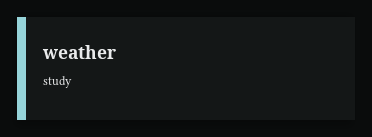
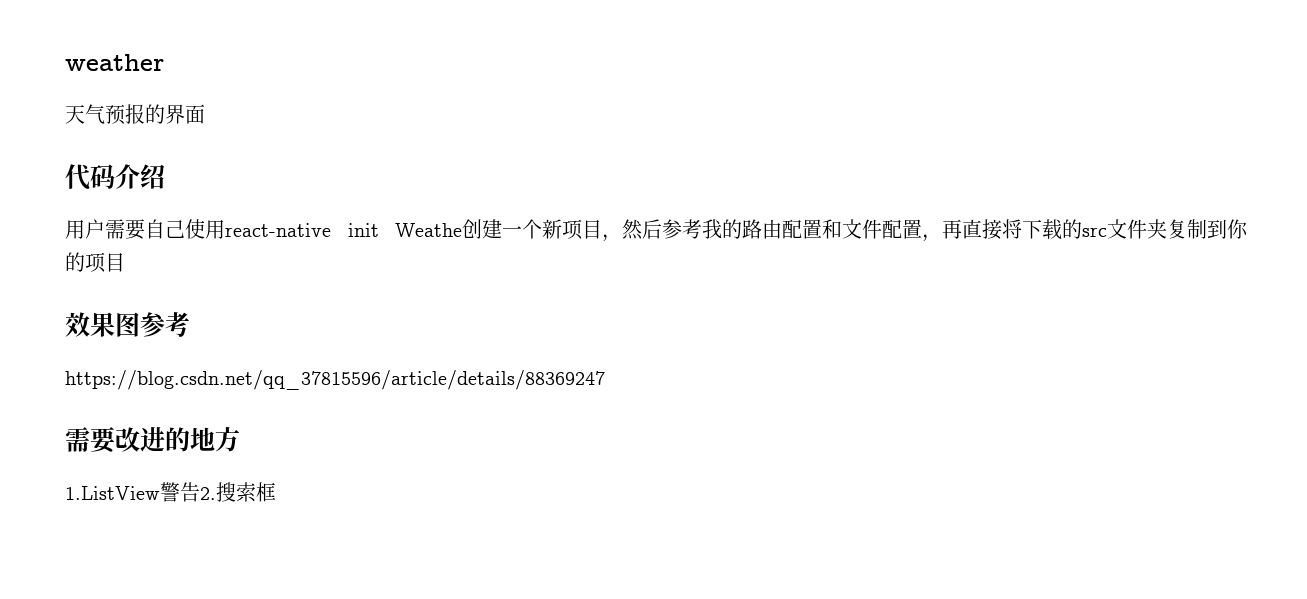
[43,76,72,88] study -> [65,104,205,125] [65,164,165,190] [65,219,1248,242] [65,252,125,273] [65,312,190,337] [65,370,605,390] [65,427,240,453] [65,482,276,502] 天气预报的界面 // 代码介绍 // 用户需要自己使用react-native init Weathe创建一个新项目，然后参考我的路由配置和文件配置，再直接将下载的src文件夹复制到你的项目 // 效果图参考 // https://blog.csdn.net/qq_37815596/article/details/88369247 // 需要改进的地方 // 1.ListView警告2.搜索框

